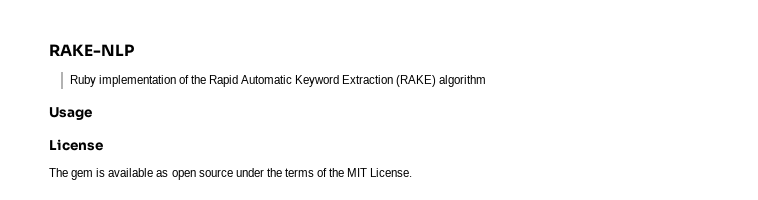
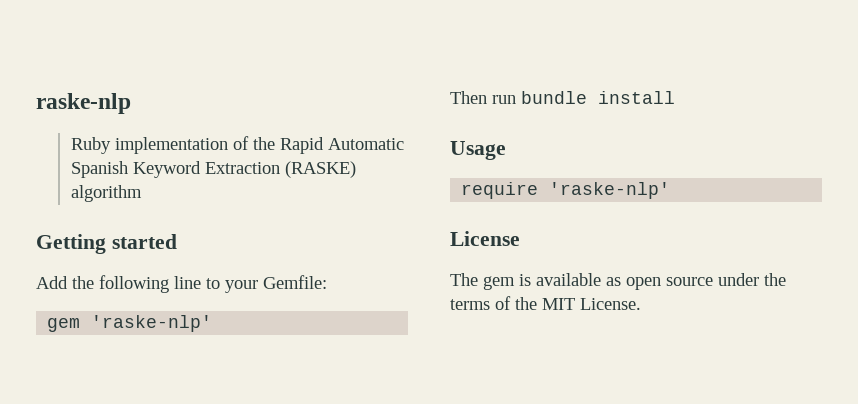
[49,44,134,56] RAKE-NLP -> [36,93,131,114] raske-nlp
(293, 79) none -> [70,161,128,178] Spanish
[396,75,437,87] (RAKE) -> [284,161,356,178] (RASKE)
(487, 81) none -> [36,234,177,254] [36,275,327,293] [47,315,213,332] [450,91,675,104] // Getting started // Add the following line to your Gemfile: // gem 'raske-nlp' // Then run bundle install
(92, 113) none -> [461,182,671,199] // require 'raske-nlp'

